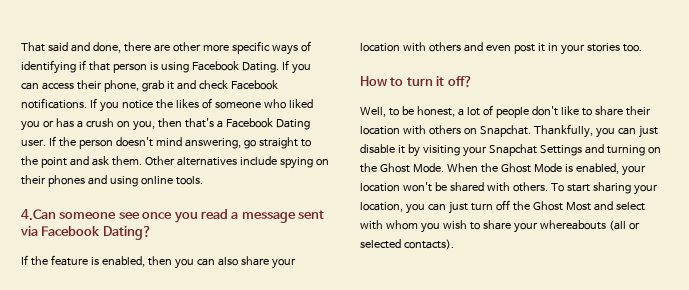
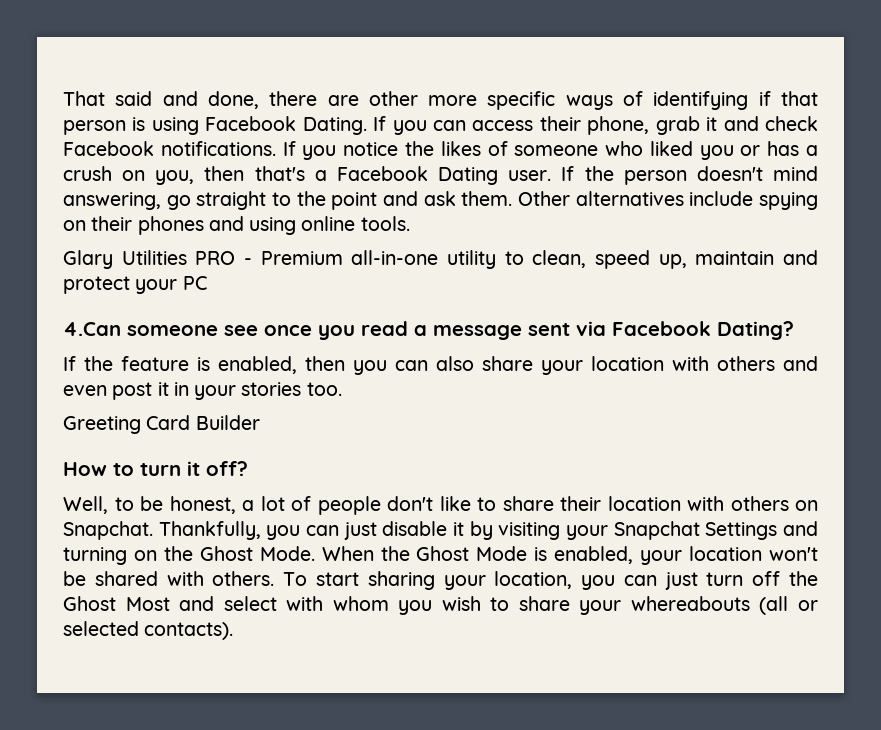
(203, 180) none -> [63,250,818,269] [63,276,207,294] // Glary Utilities PRO - Premium all-in-one utility to clean, speed up, maintain and protect your PC
(642, 48) none -> [63,415,260,434] // Greeting Card Builder

